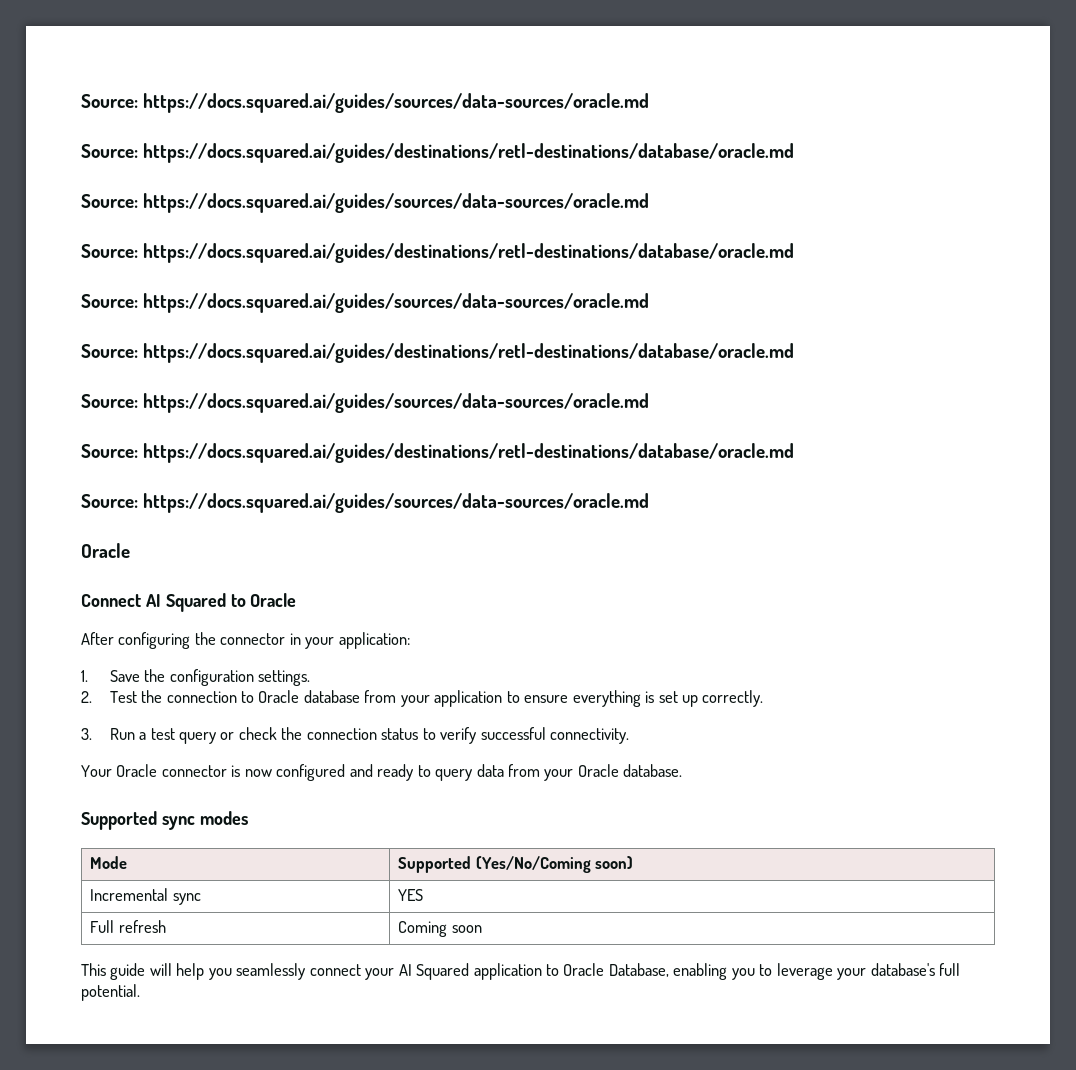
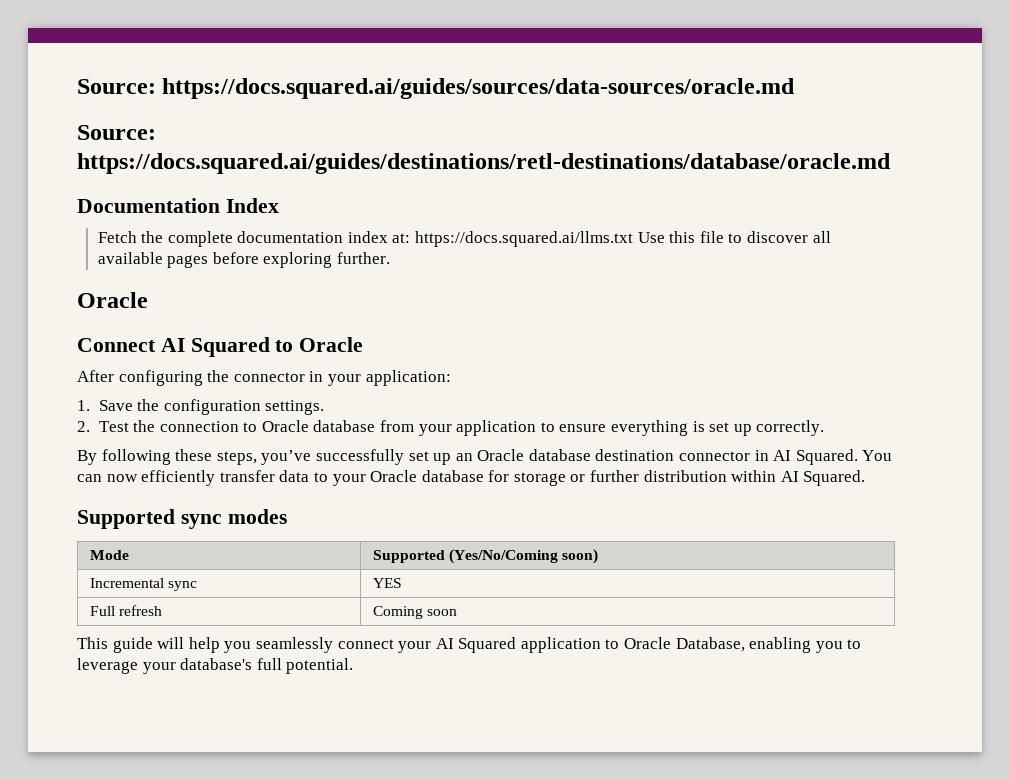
[81,93,650,113] [81,143,795,163] [81,193,650,213] [81,243,795,263] [81,293,650,313] [81,343,795,363] [81,393,650,413] [81,443,795,463] [81,493,650,513] Source: https://docs.squared.ai/guides/sources/data-sources/oracle.md // Source: https://docs.squared.ai/guides/destinations/retl-destinations/database/oracle.md // Source: https://docs.squared.ai/guides/sources/data-sources/oracle.md // Source: https://docs.squared.ai/guides/destinations/retl-destinations/database/oracle.md // Source: https://docs.squared.ai/guides/sources/data-sources/oracle.md // Source: https://docs.squared.ai/guides/destinations/retl-destinations/database/oracle.md // Source: https://docs.squared.ai/guides/sources/data-sources/oracle.md // Source: https://docs.squared.ai/guides/destinations/retl-destinations/database/oracle.md // Source: https://docs.squared.ai/guides/sources/data-sources/oracle.md -> [77,78,796,99] [77,125,156,140] [77,153,891,174] [77,198,279,213] [97,231,831,247] [97,252,390,268] Source: https://docs.squared.ai/guides/sources/data-sources/oracle.md // Source: https://docs.squared.ai/guides/destinations/retl-destinations/database/oracle.md // Documentation Index // Fetch the complete documentation index at: https://docs.squared.ai/llms.txt Use this file to discover all available pages before exploring further.
[81,727,630,744] [81,764,683,781] 3. Run a test query or check the connection status to verify successful connectivity. // Your Oracle connector is now configured and ready to query data from your Oracle database. -> [77,449,893,465] [77,470,866,486] By following these steps, you’ve successfully set up an Oracle database destination connector in AI Squared. You can now efficiently transfer data to your Oracle database for storage or further distribution within AI Squared.

